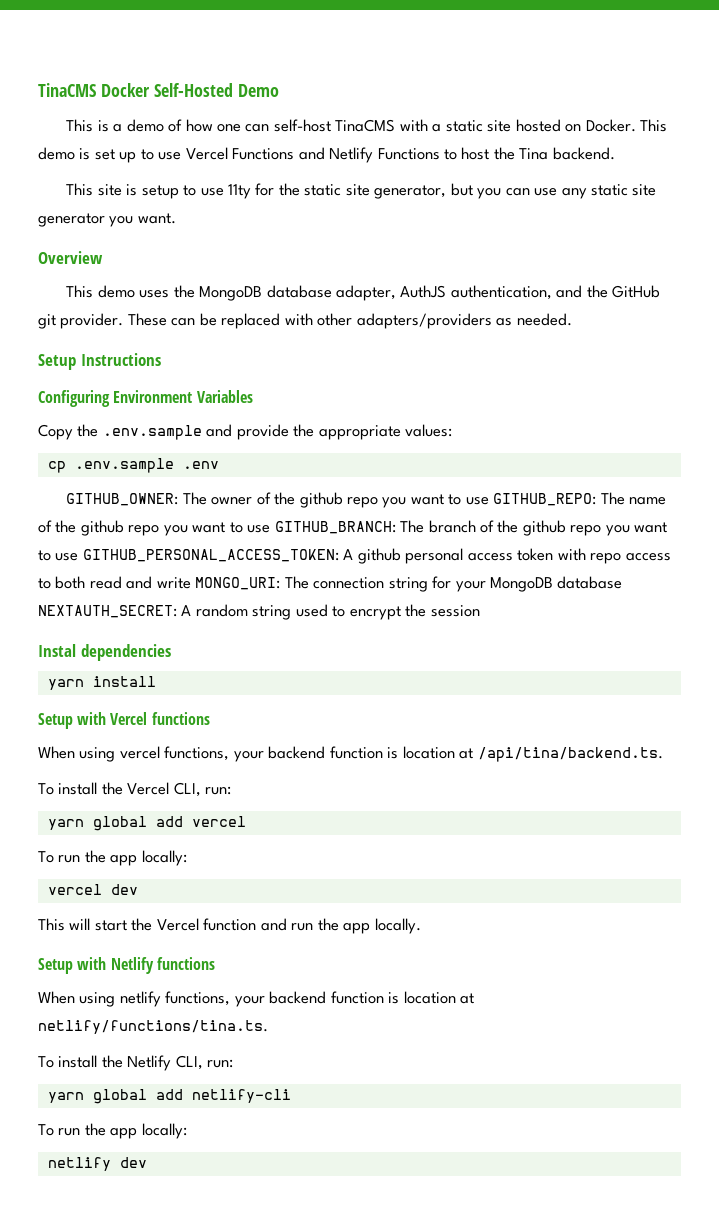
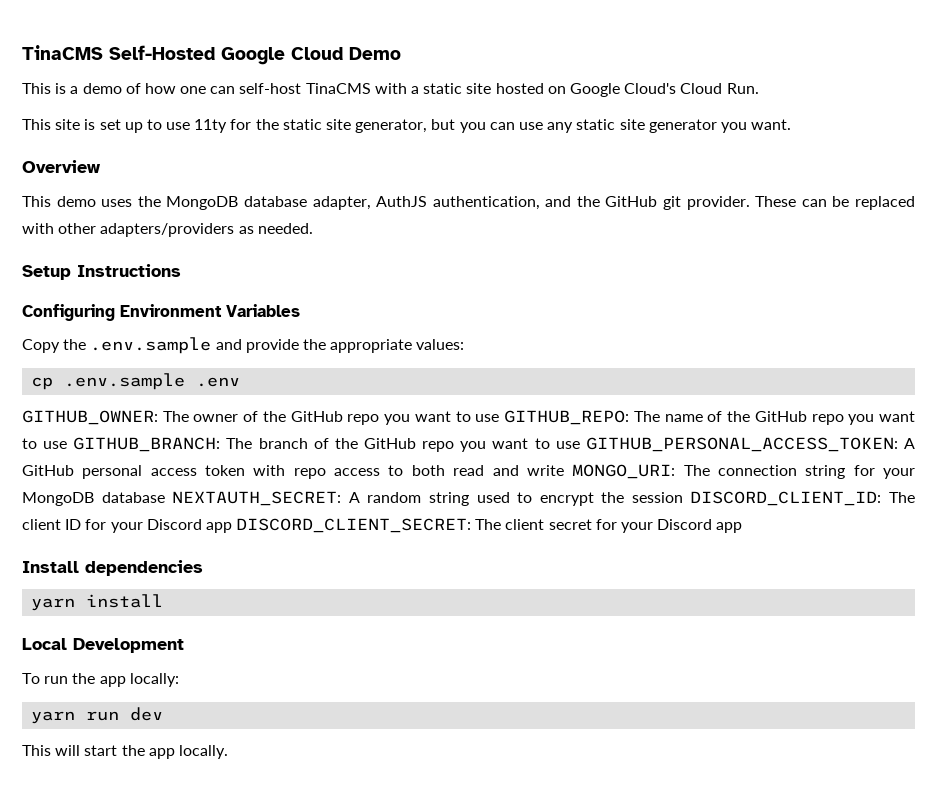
[38,83,233,97] TinaCMS Docker Self-Hosted -> [22,45,343,65] TinaCMS Self-Hosted Google Cloud
[585,119,668,132] [38,147,615,163] Docker. This demo is set up to use Vercel Functions and Netlify Functions to host the Tina backend. -> [569,83,759,97] Google Cloud's Cloud Run.
[141,185,179,199] setup -> [99,119,143,133] set up
[299,492,343,508] github -> [290,411,343,422] GitHub
[80,520,124,536] github -> [754,411,807,422] GitHub
[522,520,566,536] github -> [364,438,417,449] GitHub
[357,548,401,564] github -> [22,465,74,476] GitHub
[38,644,171,661] [47,676,156,690] [38,712,210,729] [38,746,663,762] [38,782,232,797] [47,816,246,831] [38,850,187,866] [47,884,102,895] // Instal dependencies // yarn install // Setup with Vercel functions // When using vercel functions, your backend function is location at /api/tina/backend.ts. // To install the Vercel CLI, run: // yarn global add vercel // To run the app locally: // vercel -> [690,491,915,506] [22,518,743,533] [22,560,203,576] [31,594,164,611] [22,638,184,653] [22,673,179,687] [31,711,120,724] DISCORD_CLIENT_ID: The client ID for your Discord app DISCORD_CLIENT_SECRET: The client secret for your Discord app // Install dependencies // yarn install // Local Development // To run the app locally: // yarn run
[156,918,421,934] [38,957,215,974] [38,991,475,1007] [38,1020,268,1034] [38,1055,234,1071] [47,1089,291,1104] [38,1123,187,1139] [47,1157,147,1171] Vercel function and run the app locally. // Setup with Netlify functions // When using netlify functions, your backend function is location at netlify/functions/tina.ts. // To install the Netlify CLI, run: // yarn global add netlify-cli // To run the app locally: // netlify dev -> [148,745,228,759] app locally.

